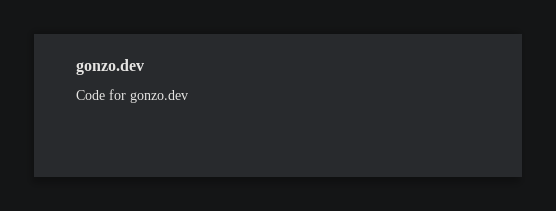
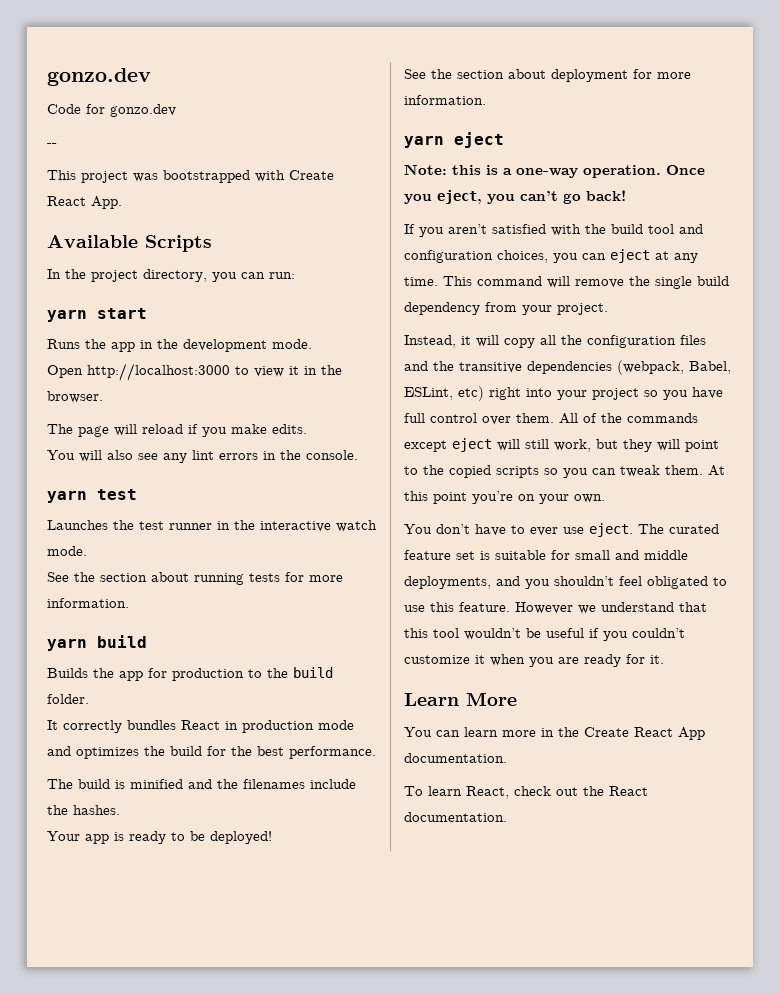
(188, 96) none -> [47,143,57,147] [47,170,334,183] [47,196,122,209] [47,235,212,252] [47,269,295,282] [47,308,147,322] [47,339,312,352] [47,363,342,381] [47,391,103,403] [47,424,307,437] [47,450,358,463] [47,489,137,503] [47,520,377,532] [47,546,87,556] [47,572,343,585] [47,598,129,608] [47,635,147,651] [47,667,333,681] [47,694,89,704] [47,720,354,733] [47,746,376,759] [47,779,356,789] [47,805,120,815] [47,831,272,844] [404,69,691,82] [404,95,486,105] [404,132,504,148] [404,164,705,178] [404,190,626,204] [404,224,703,237] [404,249,698,263] [404,276,729,289] [404,302,608,315] [404,335,706,348] [404,360,731,375] [404,386,723,401] [404,413,698,425] [404,438,719,452] [404,465,725,478] [404,491,605,504] [404,523,719,537] [404,550,688,560] [404,576,727,589] [404,602,707,614] [404,628,685,641] [404,654,664,667] [404,692,517,706] [404,727,705,740] [404,753,507,763] [404,786,648,799] [404,812,507,822] // -- // This project was bootstrapped with Create React App. // Available Scripts // In the project directory, you can run: // yarn start // Runs the app in the development mode. // Open http://localhost:3000 to view it in the browser. // The page will reload if you make edits. // You will also see any lint errors in the console. // yarn test // Launches the test runner in the interactive watch mode. // See the section about running tests for more information. // yarn build // Builds the app for production to the build folder. // It correctly bundles React in production mode and optimizes the build for the best performance. // The build is minified and the filenames include the hashes. // Your app is ready to be deployed! // See the section about deployment for more information. // yarn eject // Note: this is a one-way operation. Once you eject, you can’t go back! // If you aren’t satisfied with the build tool and configuration choices, you can eject at any time. This command will remove the single build dependency from your project. // Instead, it will copy all the configuration files and the transitive dependencies (webpack, Babel, ESLint, etc) right into your project so you have full control over them. All of the commands except eject will still work, but they will point to the copied scripts so you can tweak them. At this point you’re on your own. // You don’t have to ever use eject. The curated feature set is suitable for small and middle deployments, and you shouldn’t feel obligated to use this feature. However we understand that this tool wouldn’t be useful if you couldn’t customize it when you are ready for it. // Learn More // You can learn more in the Create React App documentation. // To learn React, check out the React documentation.

